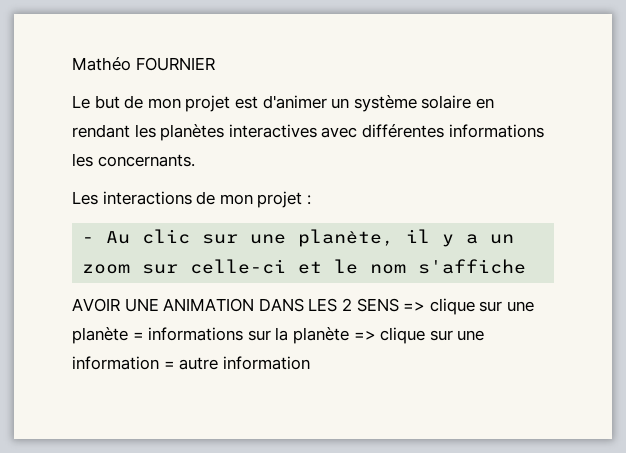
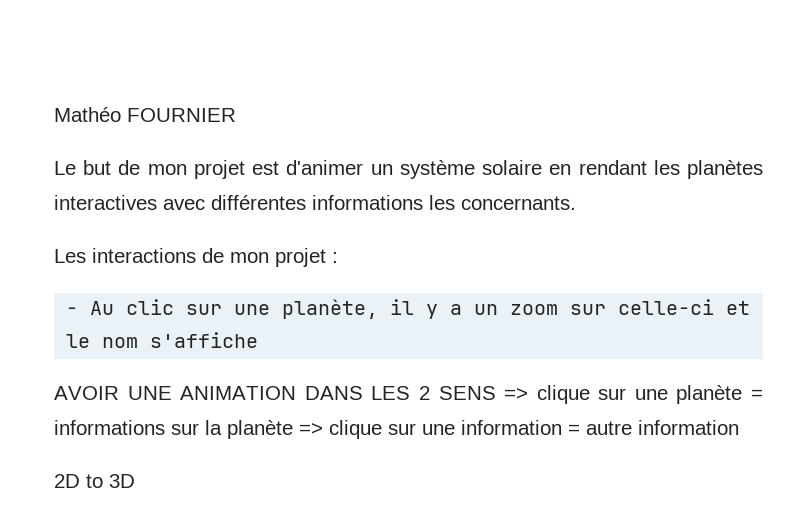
(310, 363) none -> [54,474,135,488] // 2D to 3D

